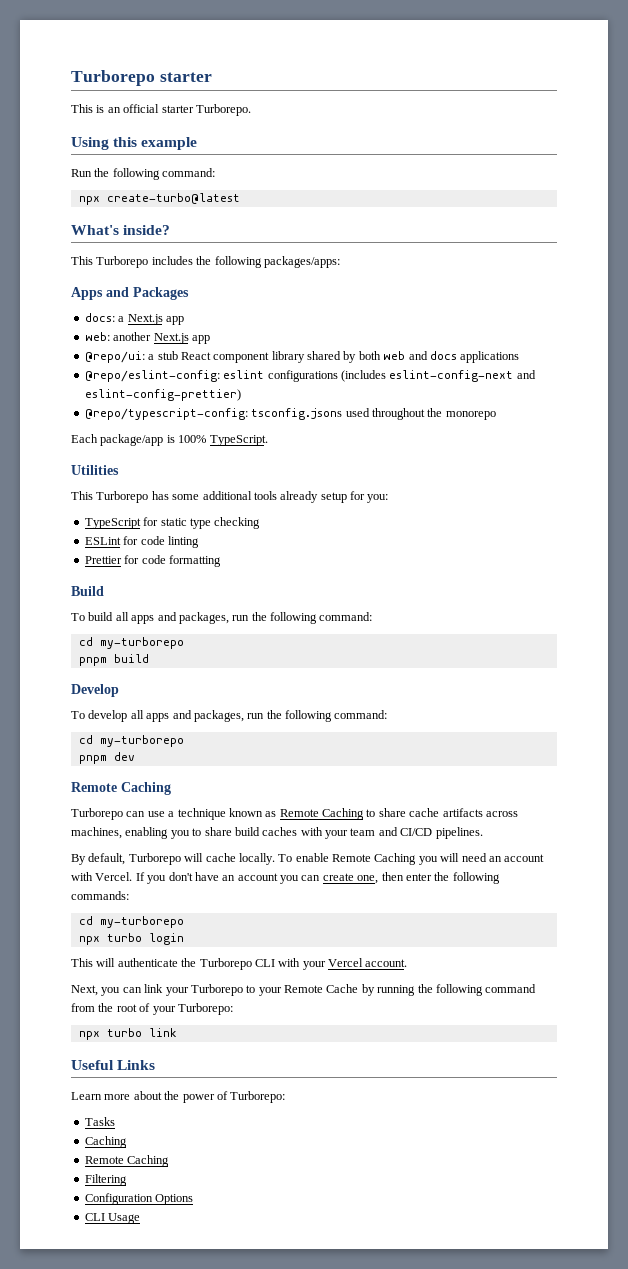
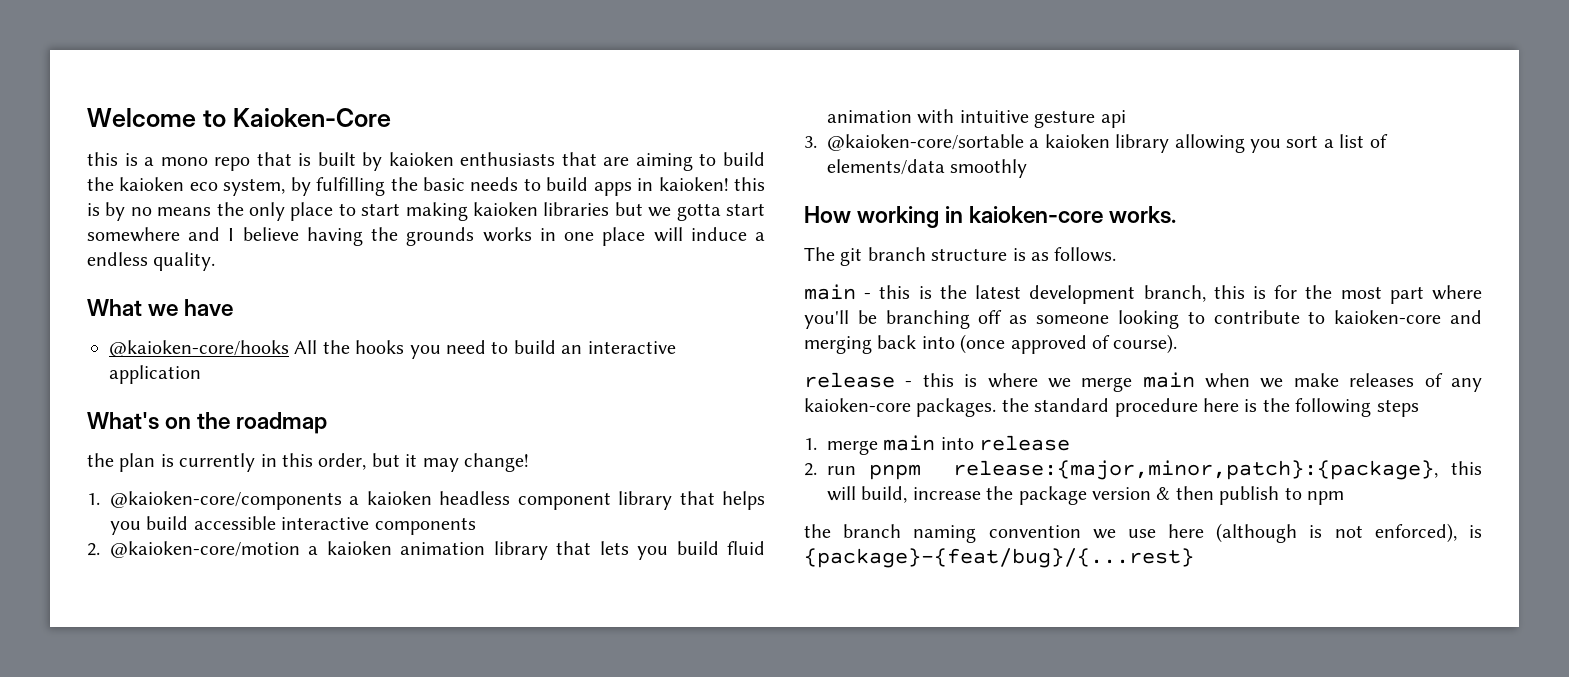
[71,70,212,86] [71,104,251,116] [71,137,198,150] [71,168,216,180] [78,193,240,205] [71,225,171,235] [71,256,340,268] [71,287,189,300] [84,313,184,325] [84,332,210,344] [84,351,520,363] [84,370,536,382] [84,389,241,401] [84,408,496,420] [71,434,268,446] [71,465,119,475] [71,491,389,503] [84,517,261,529] [84,536,199,548] [84,555,221,567] [71,586,104,596] [71,612,373,624] [78,637,184,649] [78,654,149,666] [71,684,119,697] [71,710,388,722] [78,735,184,747] [78,752,135,764] [71,782,171,795] [71,808,518,820] [71,827,483,839] [71,853,545,865] [71,872,500,884] [71,891,129,900] [78,916,184,928] [78,933,184,945] [71,958,408,970] [71,984,537,996] [71,1003,233,1015] [78,1028,177,1040] [71,1060,156,1070] [71,1091,286,1103] [84,1117,115,1126] [84,1136,127,1148] [84,1155,170,1167] [84,1174,127,1186] [84,1193,194,1205] [84,1213,141,1224] Turborepo starter // This is an official starter Turborepo. // Using this example // Run the following command: // npx create-turbo@latest // What's inside? // This Turborepo includes the following packages/apps: // Apps and Packages // docs: a Next.js app // web: another Next.js app // @repo/ui: a stub React component library shared by both web and docs applications // @repo/eslint-config: eslint configurations (includes eslint-config-next and eslint-config-prettier) // @repo/typescript-config: tsconfig.jsons used throughout the monorepo // Each package/app is 100% TypeScript. // Utilities // This Turborepo has some additional tools already setup for you: // TypeScript for static type checking // ESLint for code linting // Prettier for code formatting // Build // To build all apps and packages, run the following command: // cd my-turborepo // pnpm build // Develop // To develop all apps and packages, run the following command: // cd my-turborepo // pnpm dev // Remote Caching // Turborepo can use a technique known as Remote Caching to share cache artifacts across machines, enabling you to share build caches with your team and CI/CD pipelines. // By default, Turborepo will cache locally. To enable Remote Caching you will need an account with Vercel. If you don't have an account you can create one, then enter the following commands: // cd my-turborepo // npx turbo login // This will authenticate the Turborepo CLI with your Vercel account. // Next, you can link your Turborepo to your Remote Cache by running the following command from the root of your Turborepo: // npx turbo link // Useful Links // Learn more about the power of Turborepo: // Tasks // Caching // Remote Caching // Filtering // Configuration Options // CLI Usage -> [87,108,391,127] [87,152,765,171] [87,177,766,196] [87,202,765,221] [87,227,766,246] [87,252,216,271] [87,299,234,316] [109,340,676,359] [109,365,201,384] [87,412,328,434] [87,453,529,472] [87,491,766,510] [110,516,476,535] [87,541,766,560] [827,109,1126,128] [804,134,1388,153] [827,159,1028,178] [804,206,1177,228] [804,247,1117,266] [804,284,1482,304] [804,310,1482,329] [804,334,1178,354] [804,372,1482,392] [804,398,1419,417] [804,435,1071,455] [804,460,1482,480] [827,486,1344,505] [804,523,1482,543] [804,548,1194,568] Welcome to Kaioken-Core // this is a mono repo that is built by kaioken enthusiasts that are aiming to build the kaioken eco system, by fulfilling the basic needs to build apps in kaioken! this is by no means the only place to start making kaioken libraries but we gotta start somewhere and I believe having the grounds works in one place will induce a endless quality. // What we have // @kaioken-core/hooks All the hooks you need to build an interactive application // What's on the roadmap // the plan is currently in this order, but it may change! // 1. @kaioken-core/components a kaioken headless component library that helps you build accessible interactive components // 2. @kaioken-core/motion a kaioken animation library that lets you build fluid animation with intuitive gesture api // 3. @kaioken-core/sortable a kaioken library allowing you sort a list of elements/data smoothly // How working in kaioken-core works. // The git branch structure is as follows. // main - this is the latest development branch, this is for the most part where you'll be branching off as someone looking to contribute to kaioken-core and merging back into (once approved of course). // release - this is where we merge main when we make releases of any kaioken-core packages. the standard procedure here is the following steps // 1. merge main into release // 2. run pnpm release:{major,minor,patch}:{package}, this will build, increase the package version & then publish to npm // the branch naming convention we use here (although is not enforced), is {package}-{feat/bug}/{...rest}

